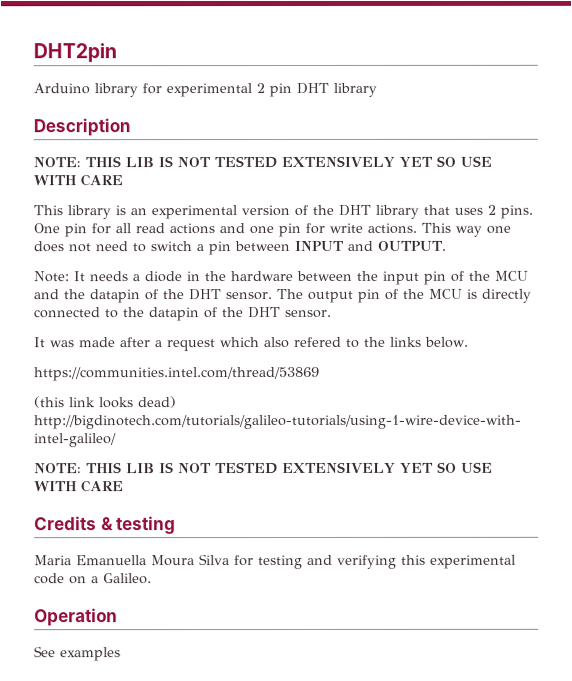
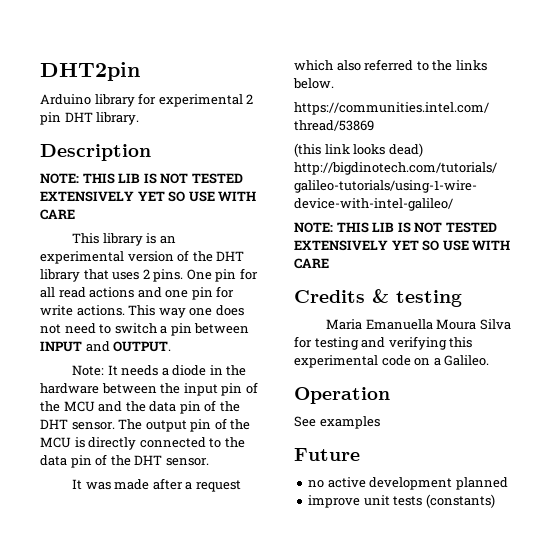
[333,82,377,97] library -> [96,112,140,125] library.
[89,289,140,304] datapin -> [149,401,201,414] data pin
[148,307,199,322] datapin -> [40,455,92,468] data pin
[293,336,342,347] refered -> [364,59,414,71] referred
(121, 654) none -> [294,448,360,461] [308,477,508,490] [308,494,495,508] // Future // no active development planned // improve unit tests (constants)

